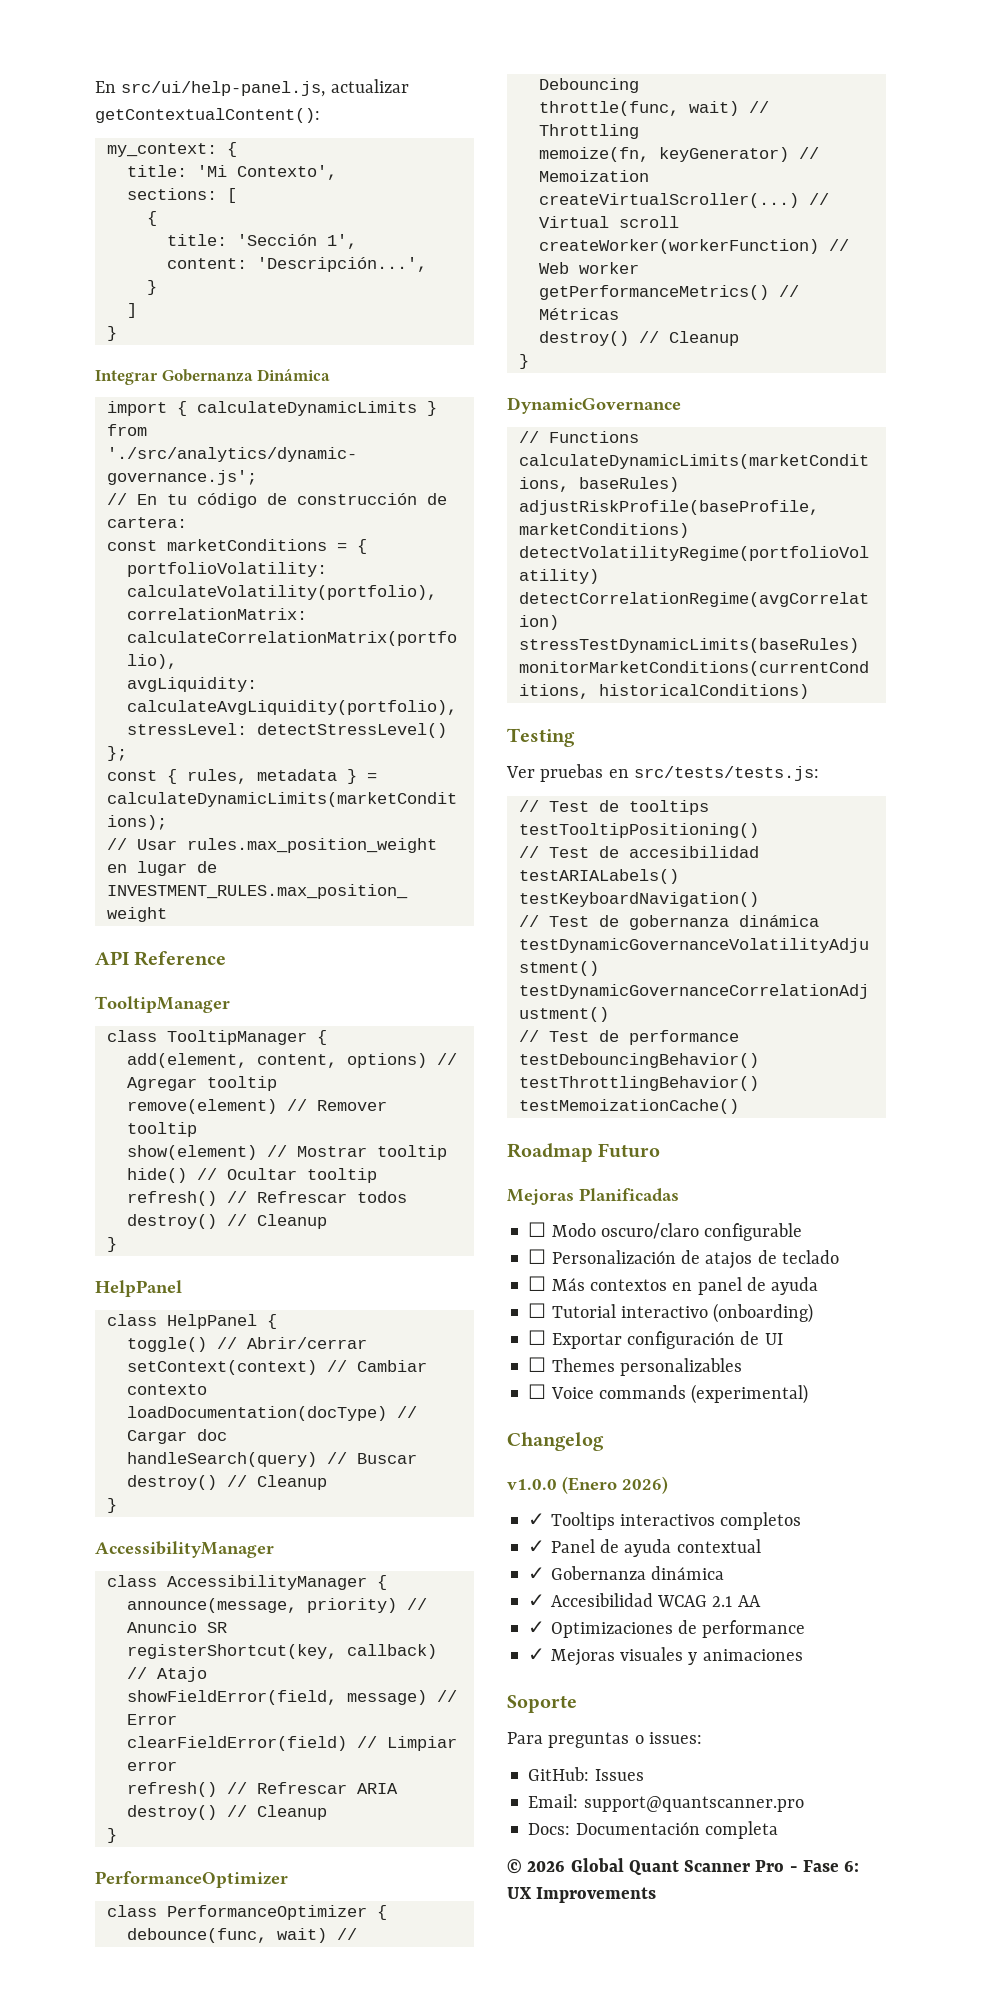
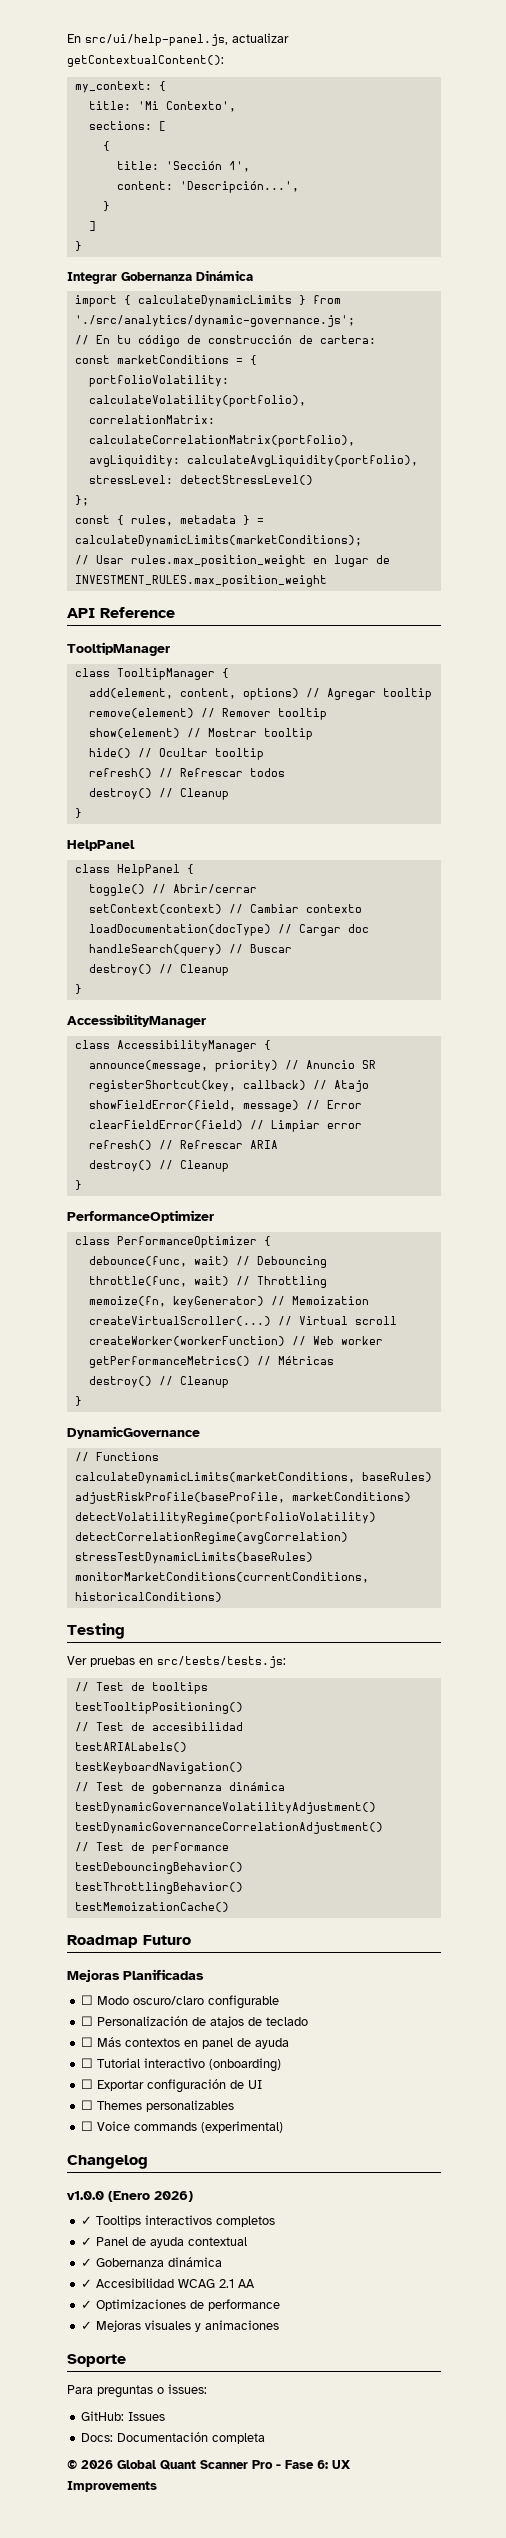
[528,1794,804,1812] // Email: support@quantscanner.pro -> (165, 2416) none

